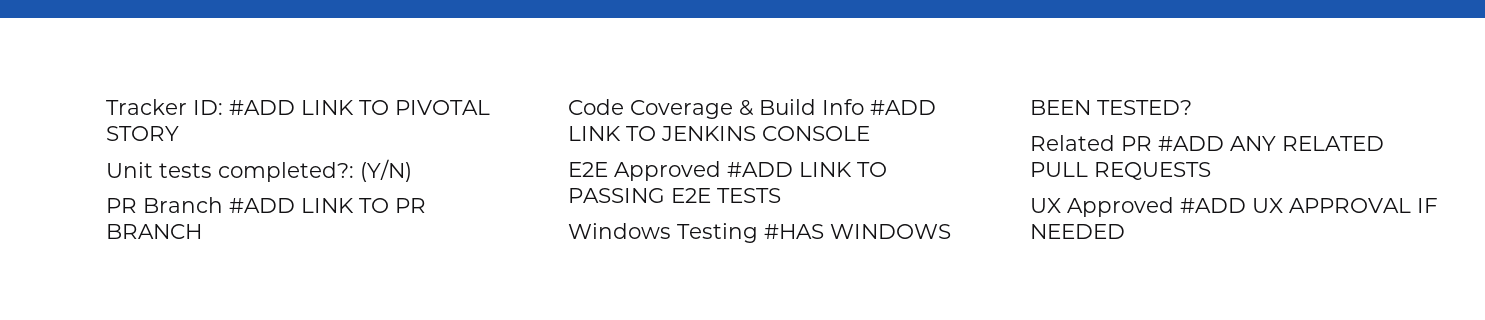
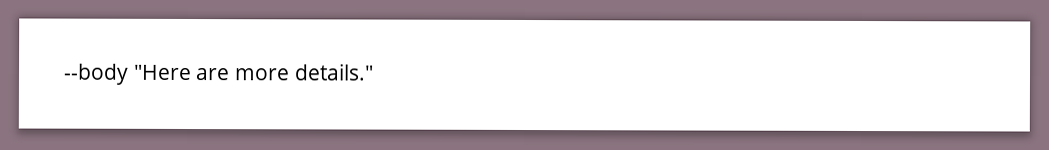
[106,99,490,115] [106,126,179,141] [106,159,412,182] [106,197,426,213] [106,224,202,239] [568,99,936,119] [568,126,870,141] [568,161,887,181] [568,188,781,203] [568,223,951,243] [1030,100,1192,115] [1030,135,1384,151] [1030,162,1211,180] [1030,197,1438,217] [1030,224,1125,239] Tracker ID: #ADD LINK TO PIVOTAL STORY // Unit tests completed?: (Y/N) // PR Branch #ADD LINK TO PR BRANCH // Code Coverage & Build Info #ADD LINK TO JENKINS CONSOLE // E2E Approved #ADD LINK TO PASSING E2E TESTS // Windows Testing #HAS WINDOWS BEEN TESTED? // Related PR #ADD ANY RELATED PULL REQUESTS // UX Approved #ADD UX APPROVAL IF NEEDED -> [63,63,374,85] --body "Here are more details."

